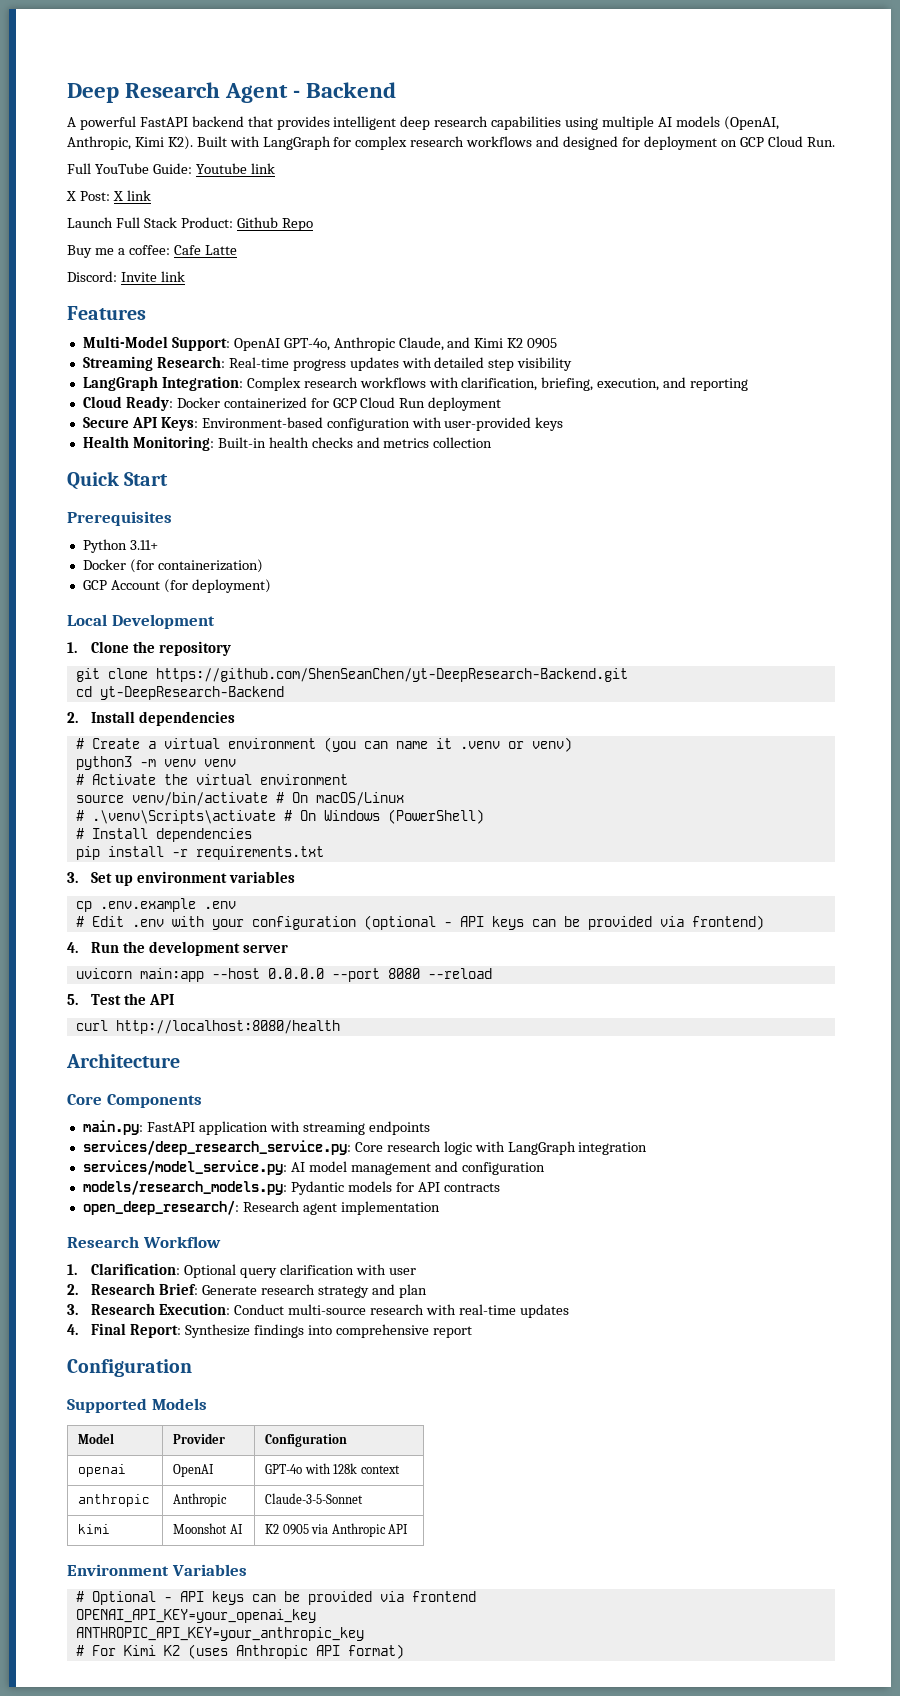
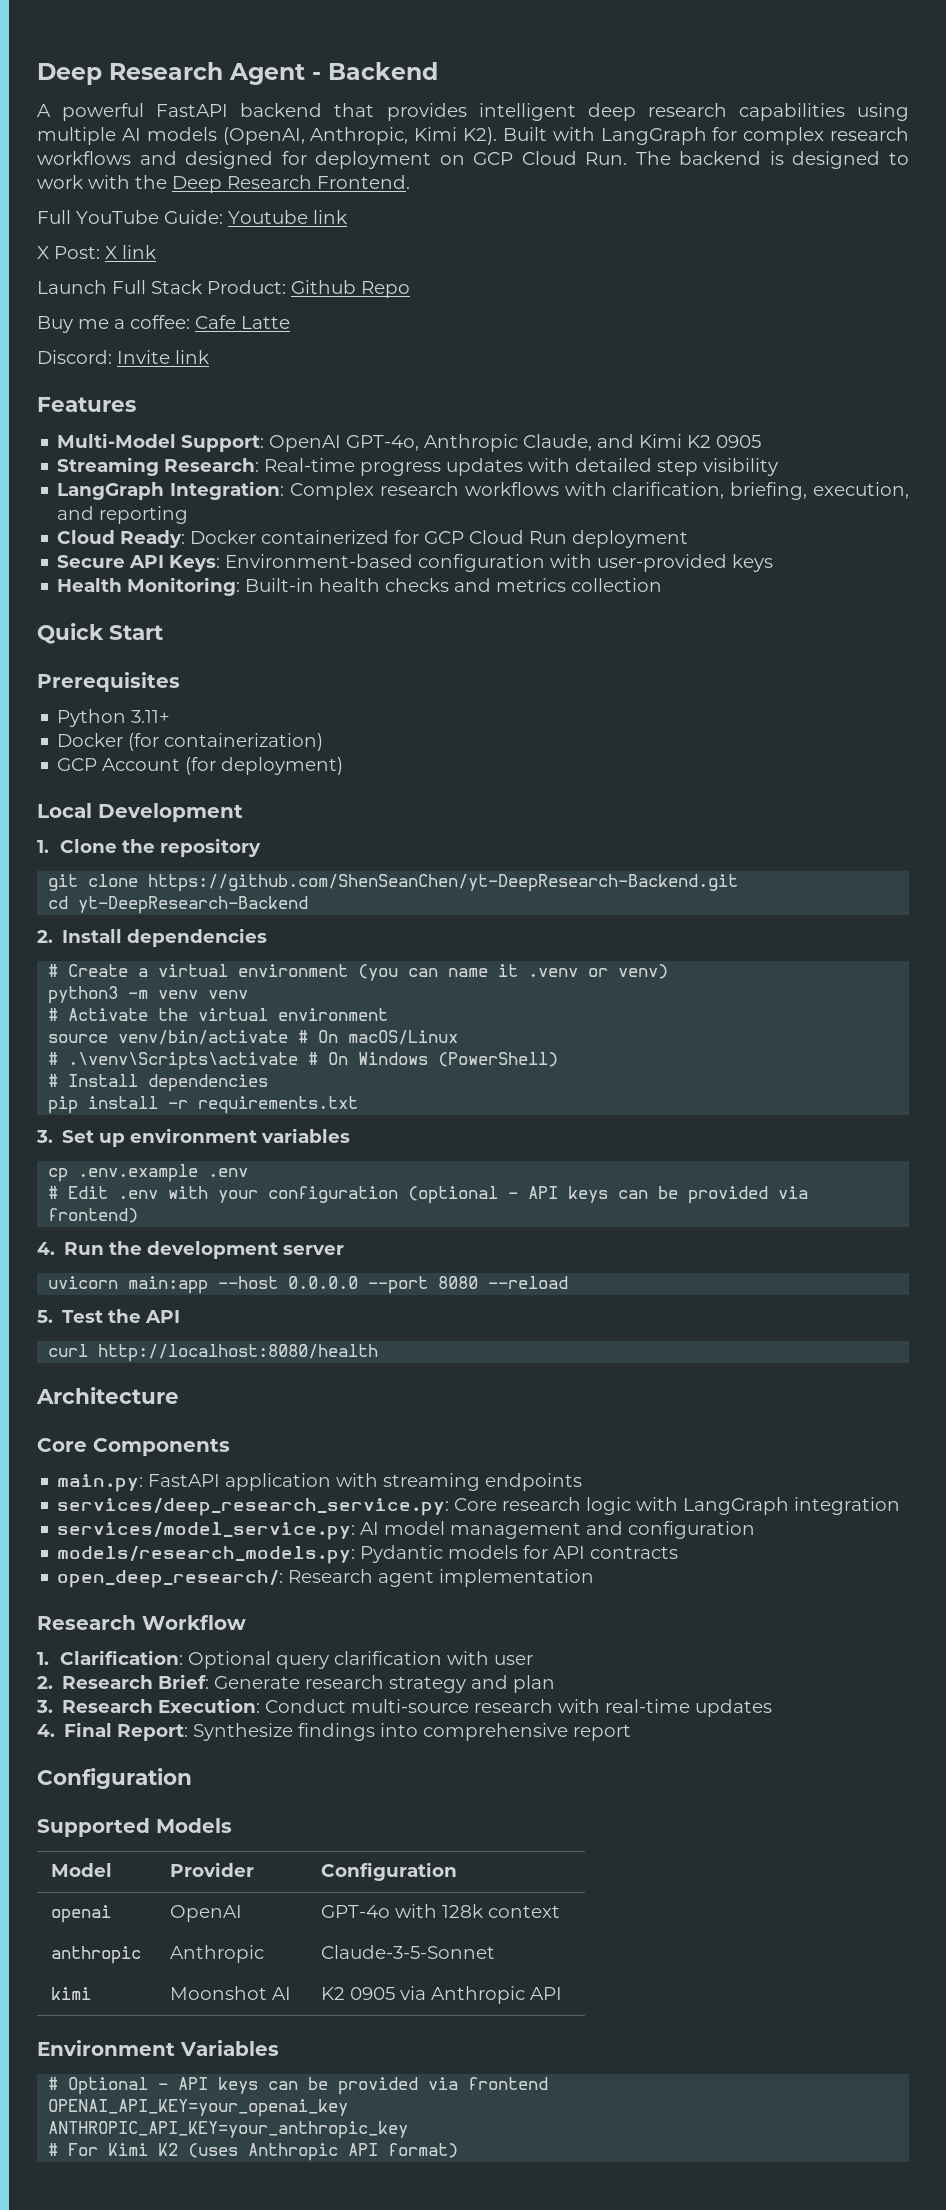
(835, 142) none -> [635,151,910,169] [37,175,410,193] The backend is designed to work with the Deep Research Frontend.

